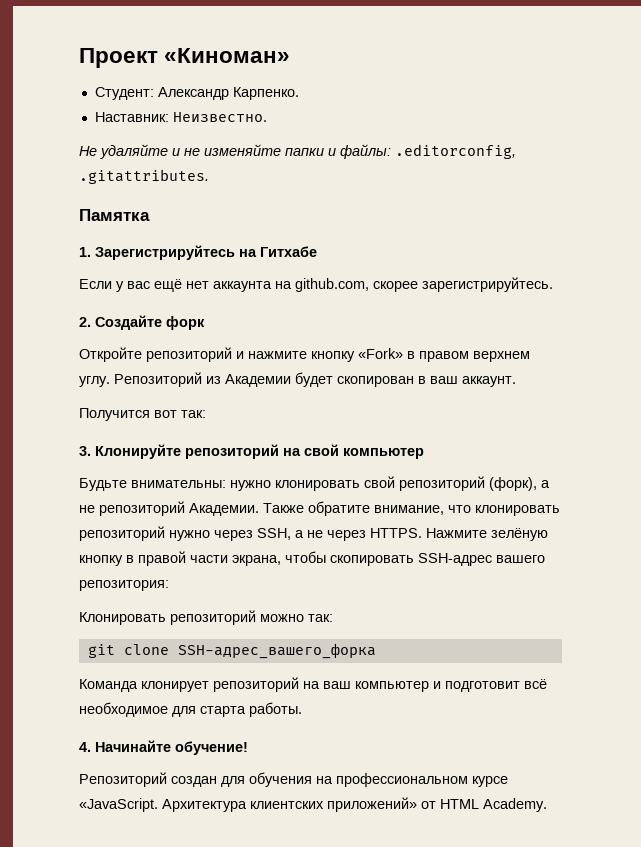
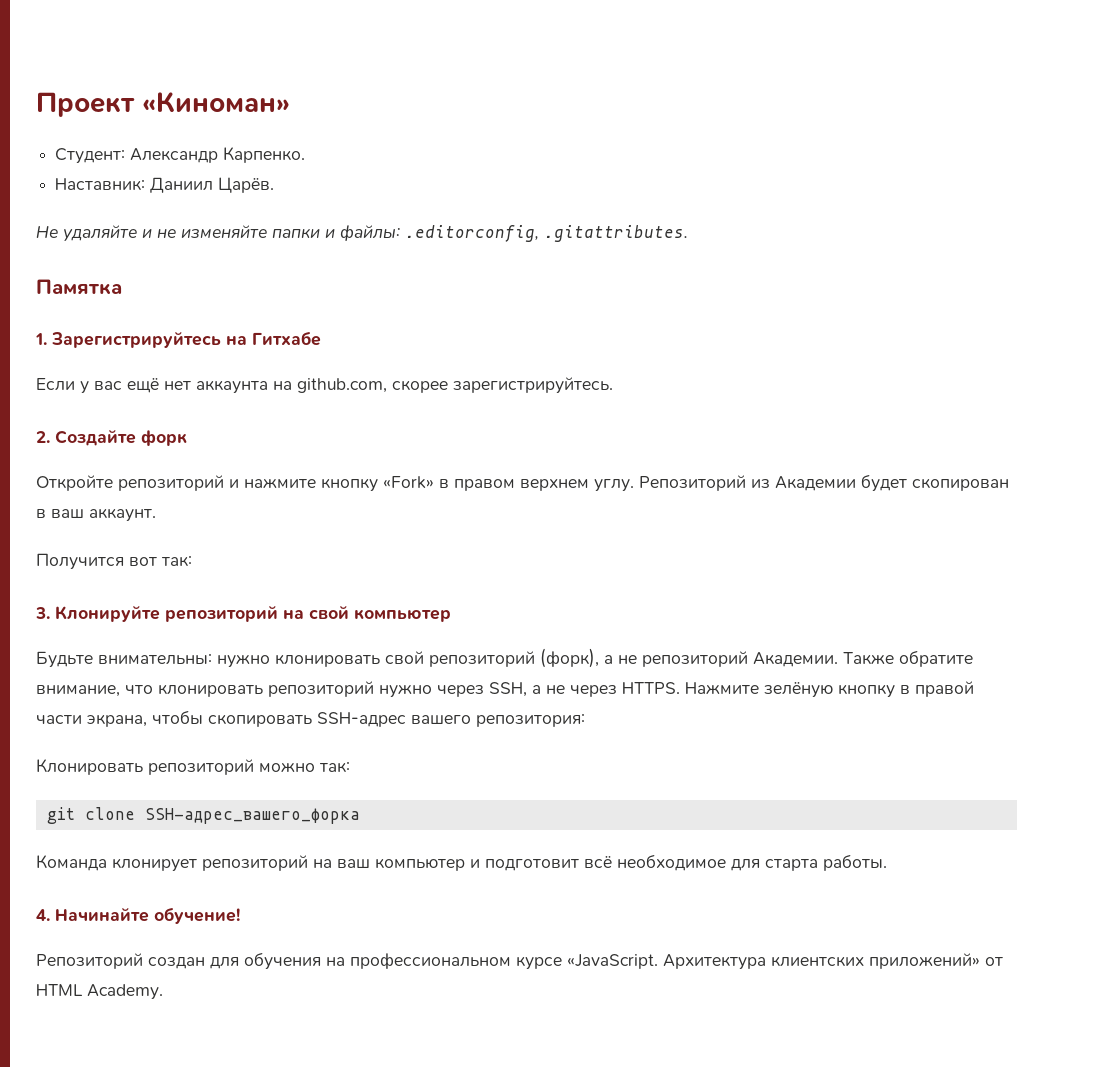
[172,112,267,122] Неизвестно. -> [150,177,275,193] Даниил Царёв.

